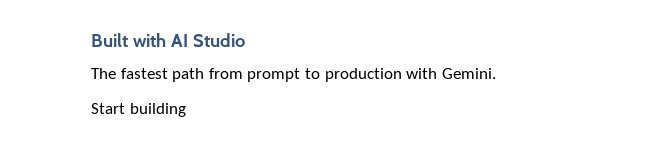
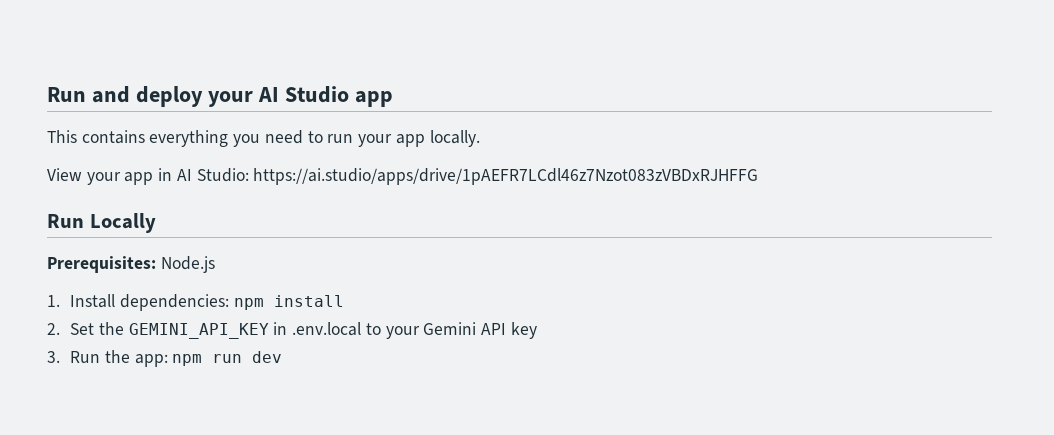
[91,33,245,47] [91,68,496,82] [91,103,186,117] Built with AI Studio // The fastest path from prompt to production with Gemini. // Start building -> [47,86,393,107] [47,130,480,147] [47,168,759,185] [47,213,156,233] [47,256,215,273] [47,294,344,311] [47,322,537,339] [47,350,283,367] Run and deploy your AI Studio app // This contains everything you need to run your app locally. // View your app in AI Studio: https://ai.studio/apps/drive/1pAEFR7LCdl46z7Nzot083zVBDxRJHFFG // Run Locally // Prerequisites: Node.js // 1. Install dependencies: npm install // 2. Set the GEMINI_API_KEY in .env.local to your Gemini API key // 3. Run the app: npm run dev

